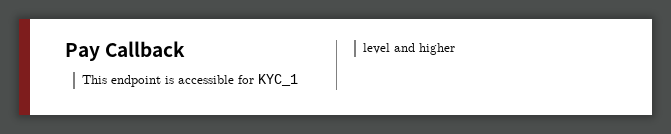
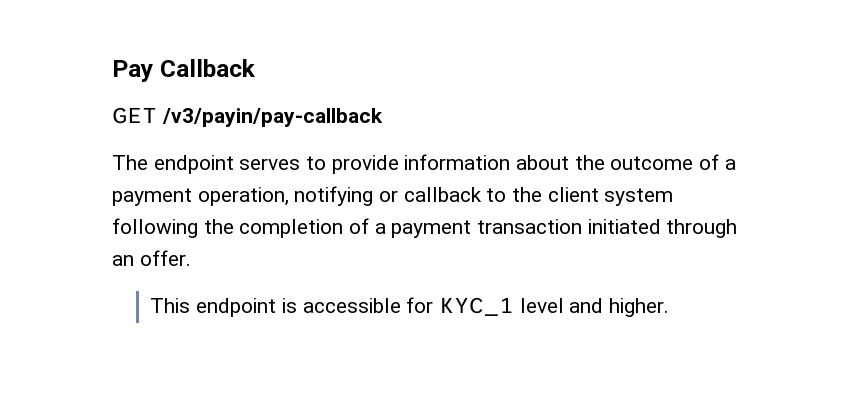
(186, 49) none -> [112,107,383,127] [112,154,736,174] [112,186,674,206] [112,218,738,238] [112,250,191,266] // GET /v3/payin/pay-callback // The endpoint serves to provide information about the outcome of a payment operation, notifying or callback to the client system following the completion of a payment transaction initiated through an offer.
[419,43,456,55] higher -> [608,298,669,317] higher.

